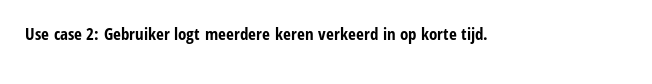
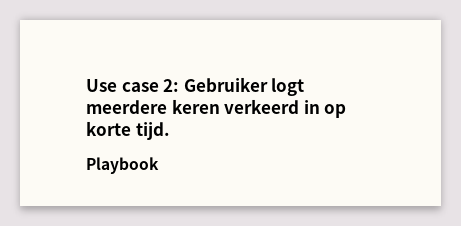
(489, 35) none -> [86,157,159,174] // Playbook

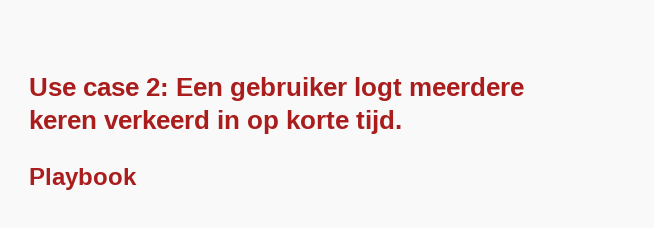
[183,77,268,92] Gebruiker -> [176,77,348,101] Een gebruiker

